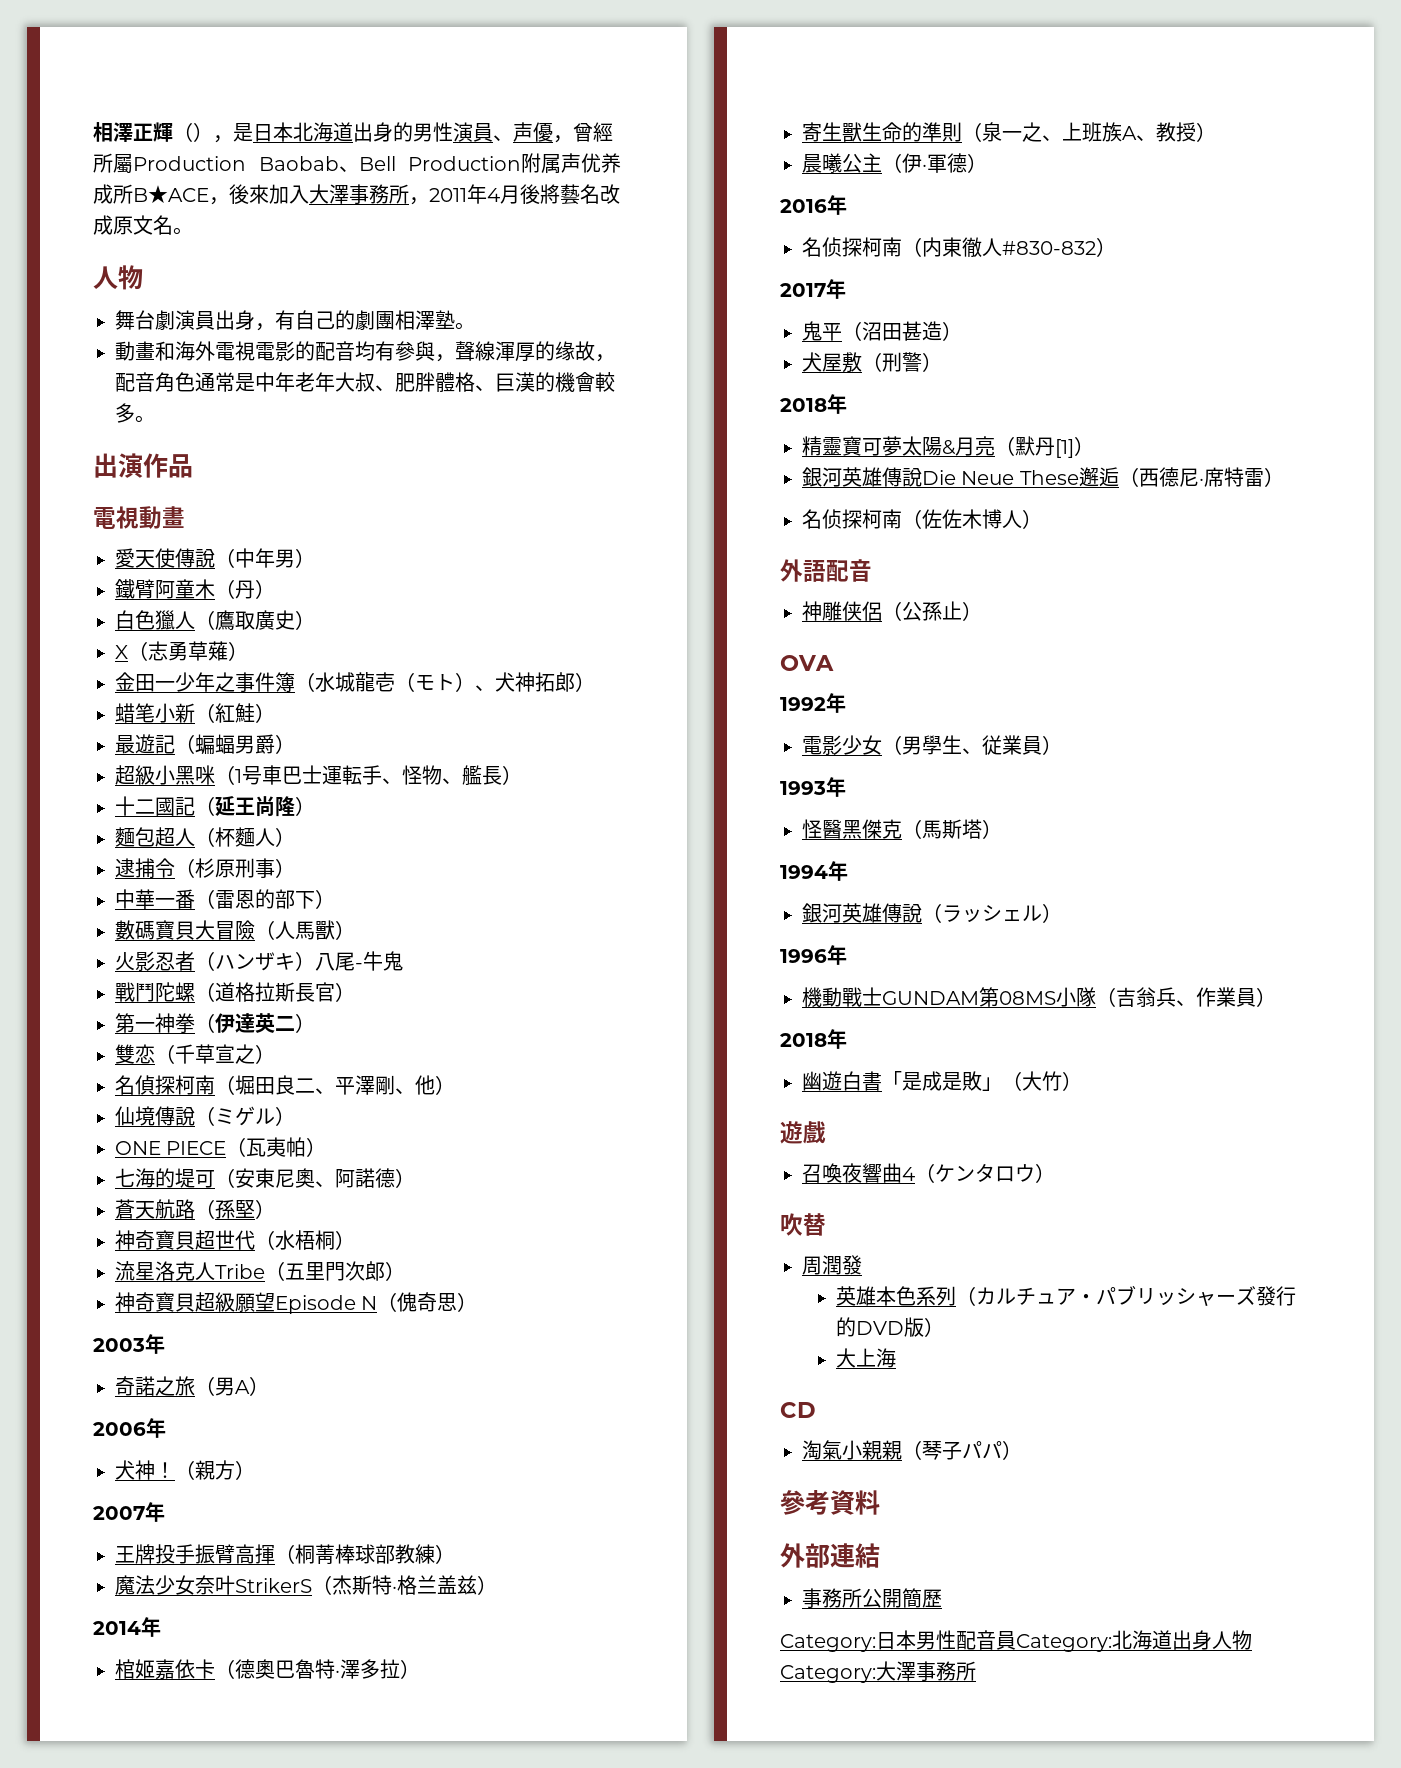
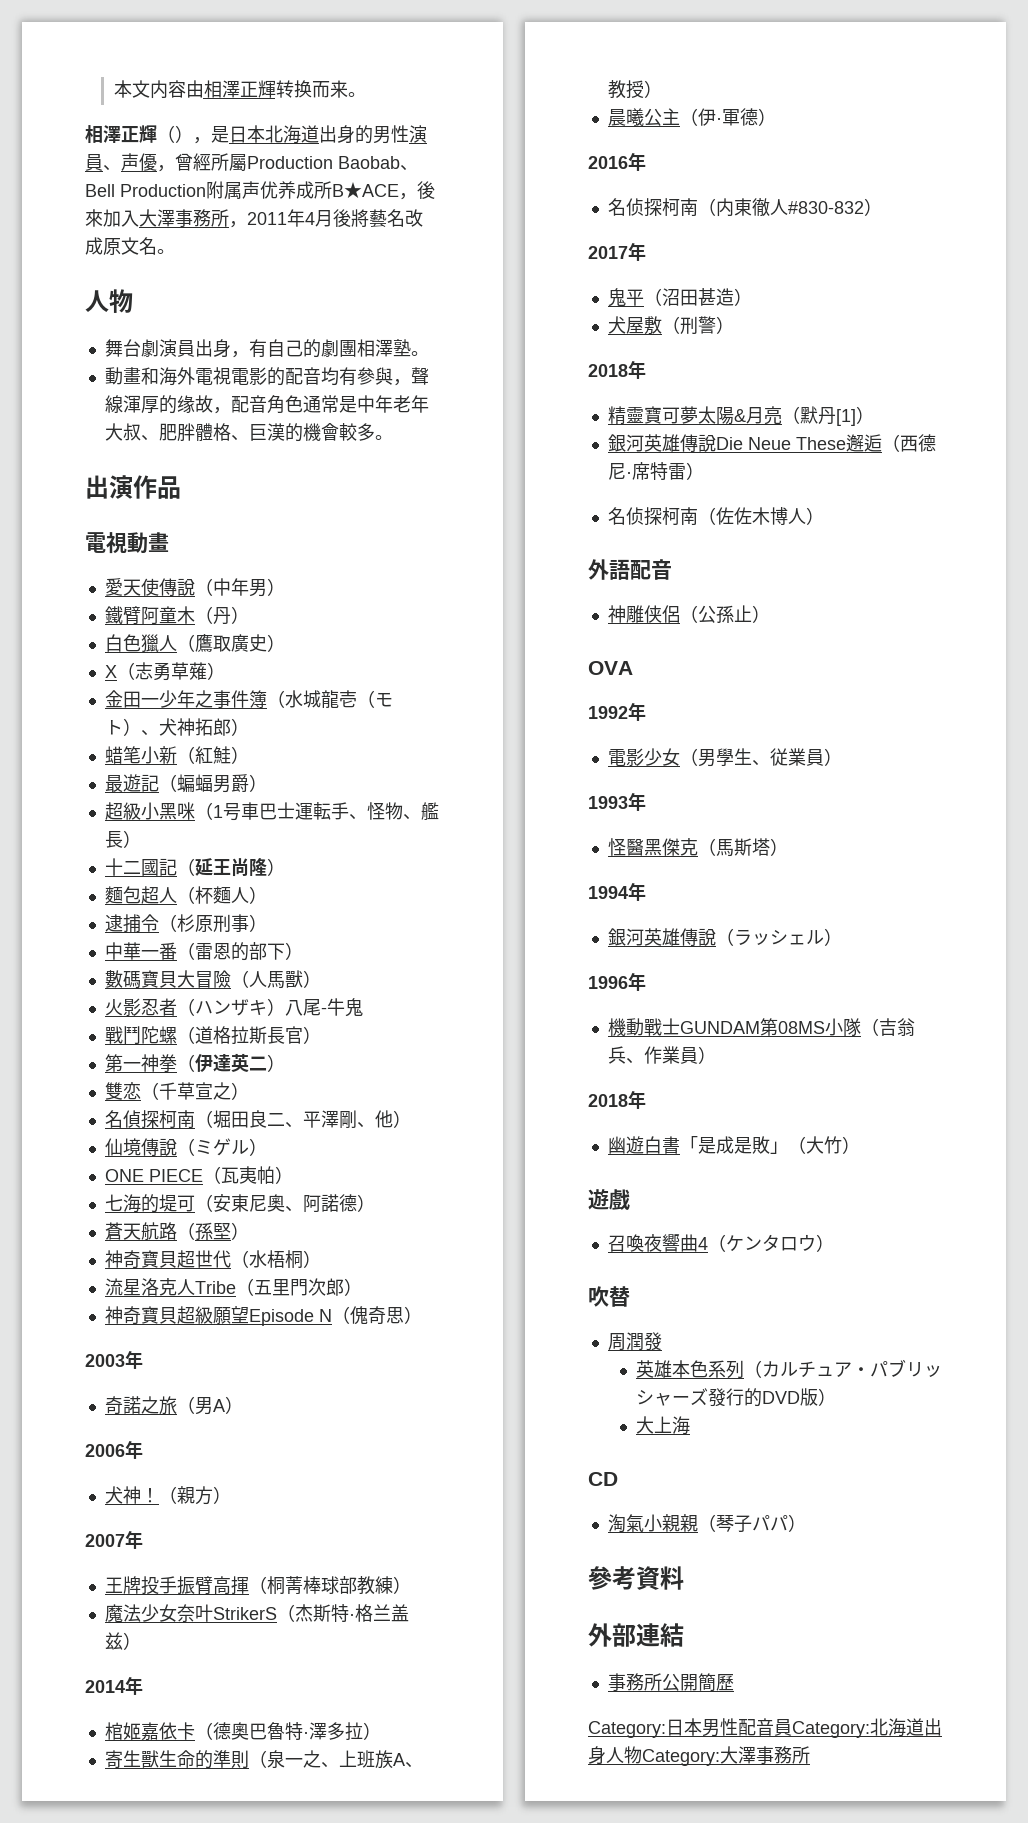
(93, 132) none -> [113,80,366,99] 本文内容由相澤正輝转换而来。 //

